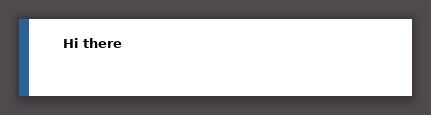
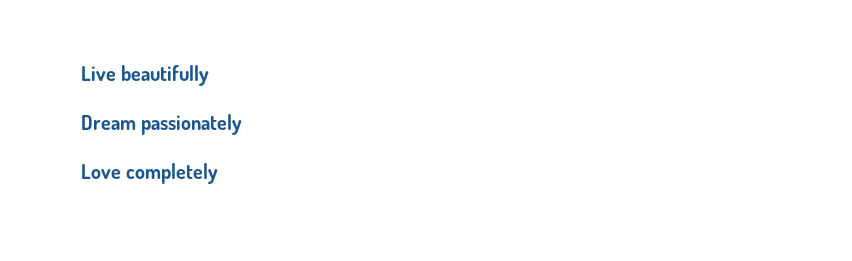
[63,38,122,48] Hi there -> [81,65,210,86] [81,114,243,135] [81,163,219,184] Live beautifully // Dream passionately // Love completely

